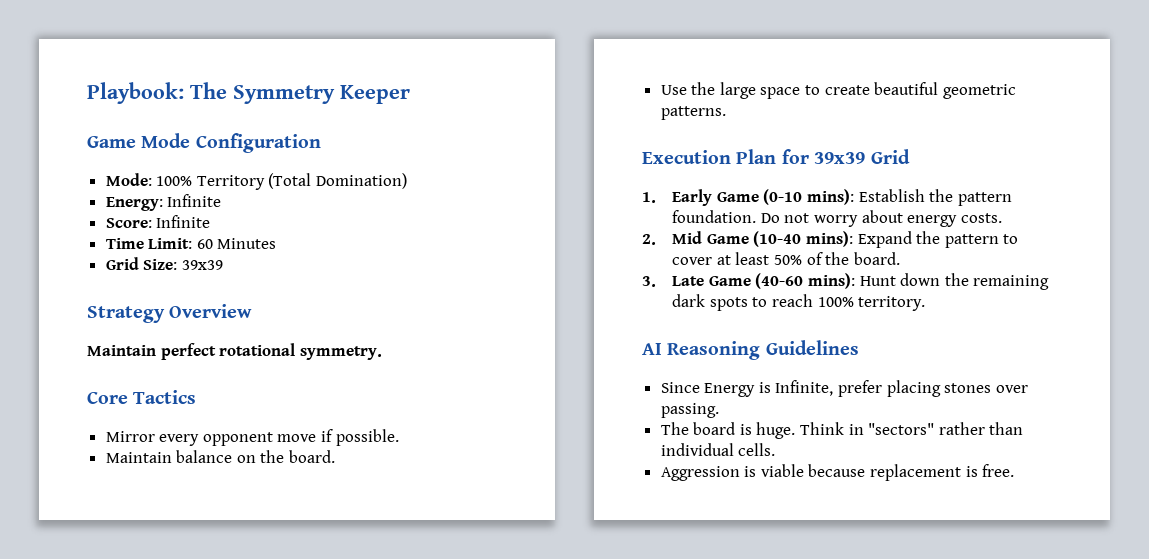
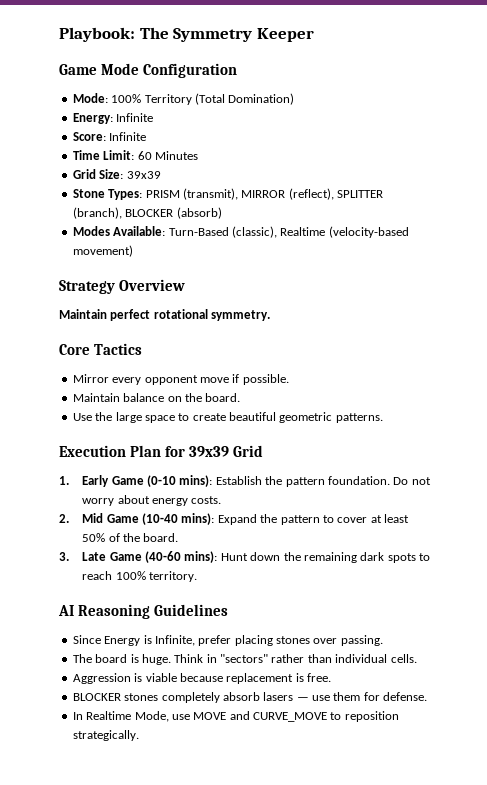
(223, 265) none -> [72,188,383,200] [72,207,222,219] [72,226,409,238] [72,245,133,257] // Stone Types: PRISM (transmit), MIRROR (reflect), SPLITTER (branch), BLOCKER (absorb) // Modes Available: Turn-Based (classic), Realtime (velocity-based movement)
(1015, 470) none -> [72,692,428,703] [72,711,399,722] [72,730,139,741] // BLOCKER stones completely absorb lasers — use them for defense. // In Realtime Mode, use MOVE and CURVE_MOVE to reposition strategically.

